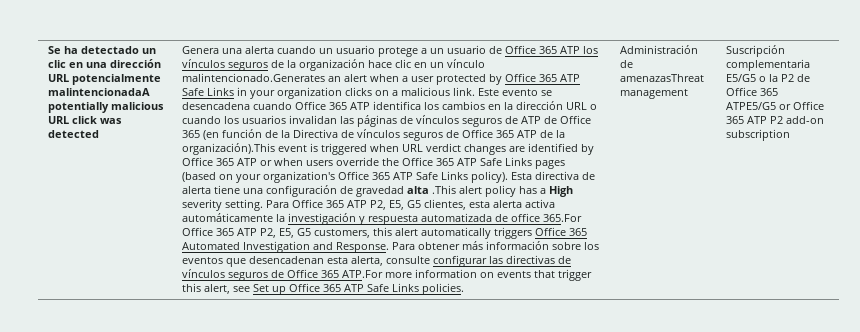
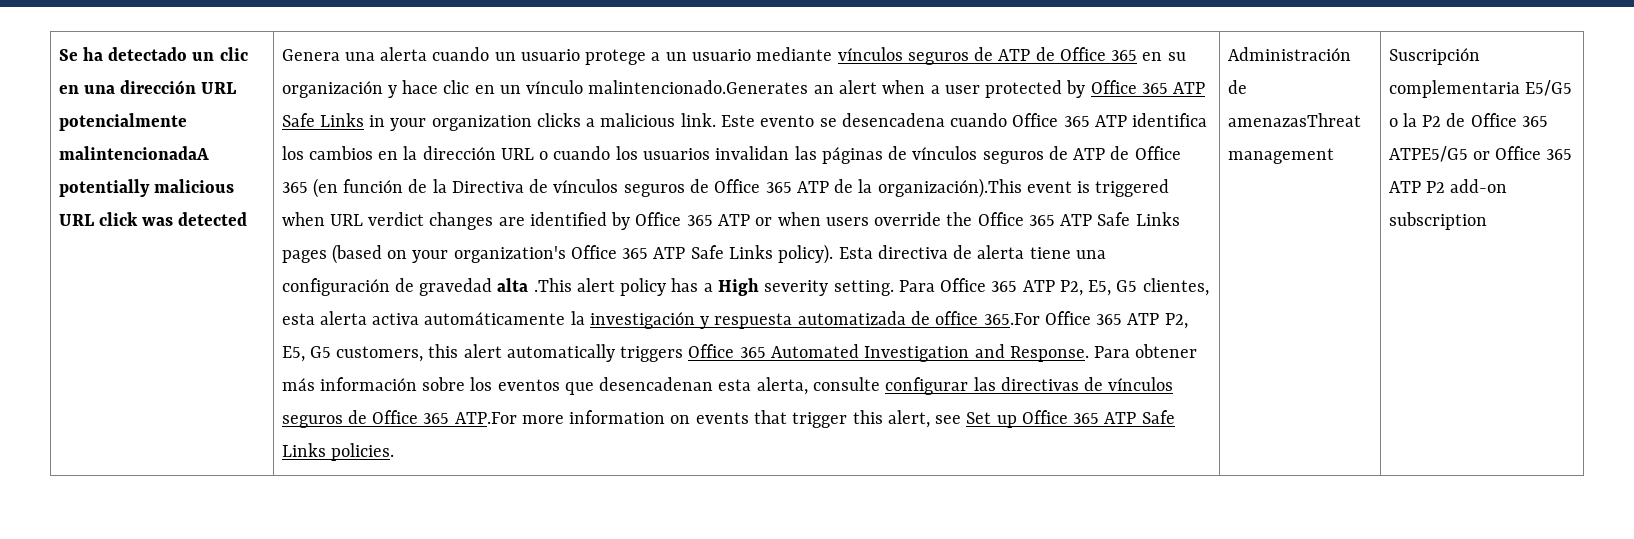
[488,45,598,54] [181,59,365,71] de Office 365 ATP los vínculos seguros de la organización -> [756,47,1186,65] [281,81,397,98] mediante vínculos seguros de ATP de Office 365 en su organización y
[374,90,389,96] on -> (581, 120) none

